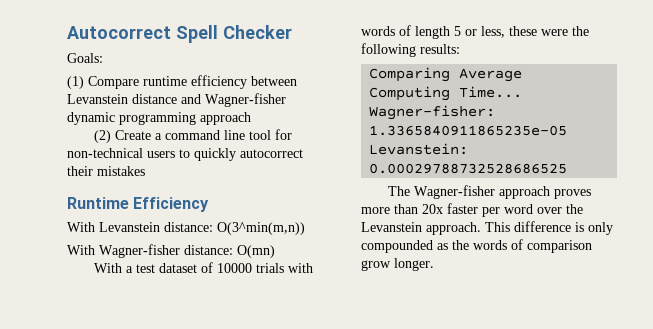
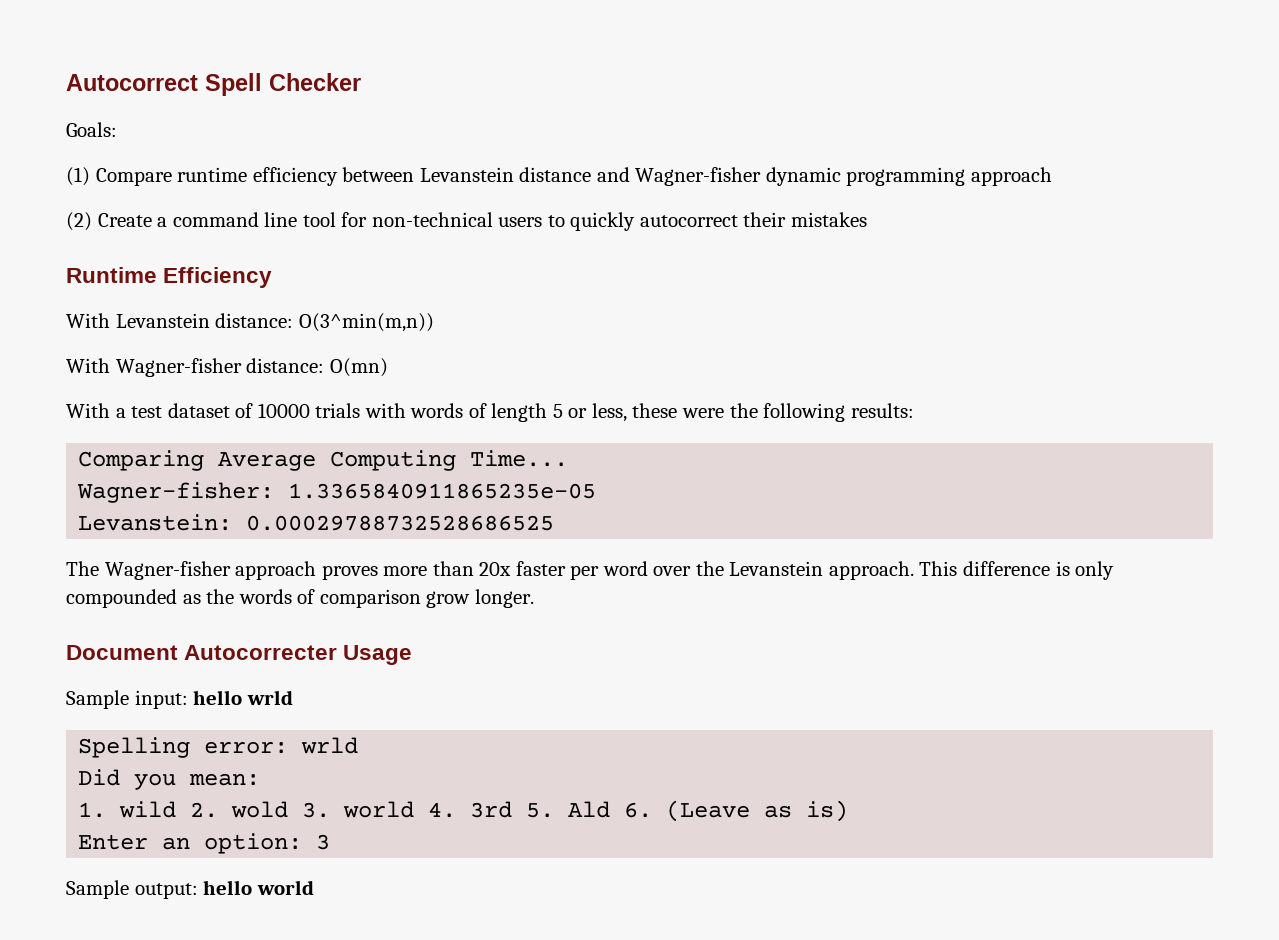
(434, 264) none -> [66,645,413,665] [66,690,293,709] [78,737,359,758] [78,769,261,790] [78,800,849,822] [78,833,331,854] [66,880,314,899] // Document Autocorrecter Usage // Sample input: hello wrld // Spelling error: wrld // Did you mean: // 1. wild 2. wold 3. world 4. 3rd 5. Ald 6. (Leave as is) // Enter an option: 3 // Sample output: hello world

